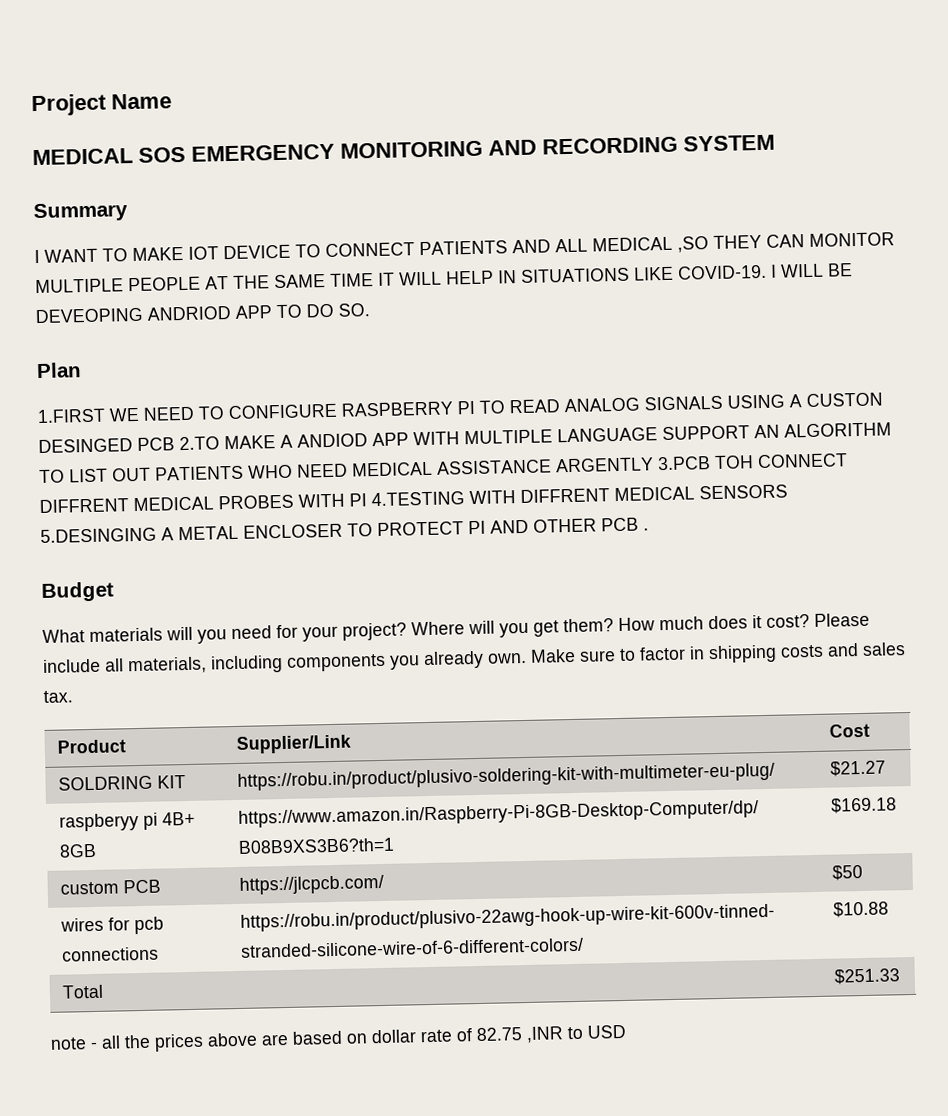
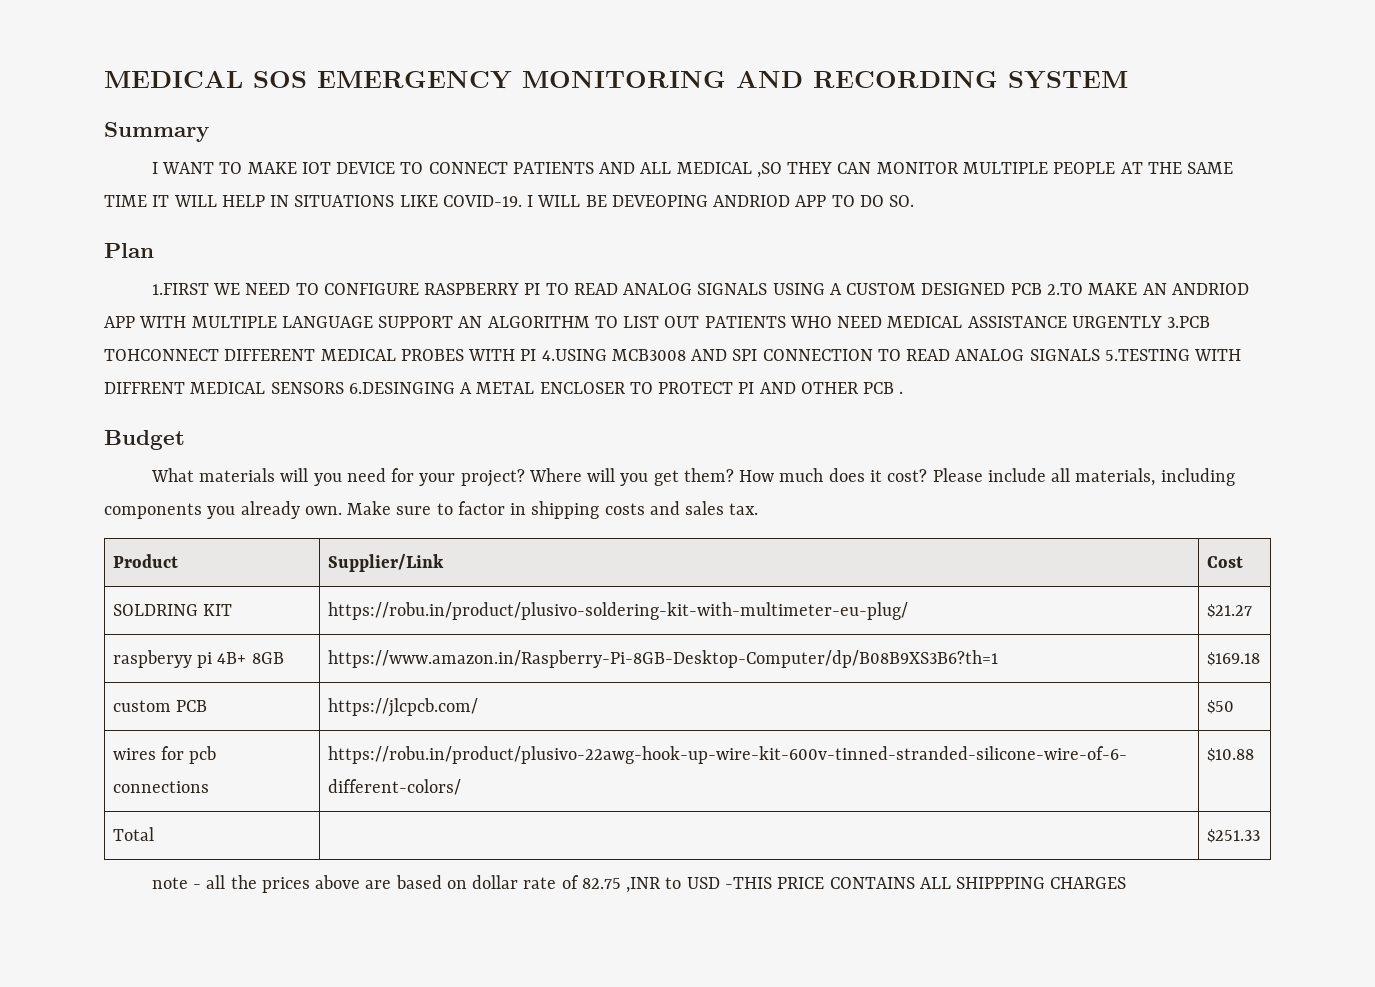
[31,93,172,117] Project Name // -> (104, 79) none
[806,392,883,408] [38,438,133,454] CUSTON DESINGED -> [846,283,1006,295] CUSTOM DESIGNED
[280,433,368,448] A ANDIOD -> [1142,283,1249,295] AN ANDRIOD
[555,453,848,473] [39,491,465,514] ARGENTLY 3.PCB TOH CONNECT DIFFRENT MEDICAL PROBES WITH PI 4.TESTING -> [1071,316,1211,328] [104,349,1190,361] URGENTLY 3.PCB TOHCONNECT DIFFERENT MEDICAL PROBES WITH PI 4.USING MCB3008 AND SPI CONNECTION TO READ ANALOG SIGNALS 5.TESTING
[40,527,157,543] 5.DESINGING -> [348,382,455,394] 6.DESINGING
(627, 1031) none -> [724,877,1127,889] -THIS PRICE CONTAINS ALL SHIPPPING CHARGES

